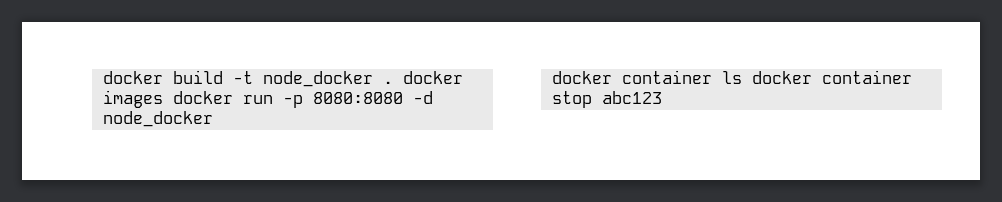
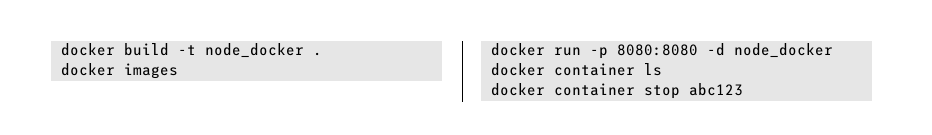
(393, 82) none -> (322, 54) //
(163, 99) none -> (178, 71) //
(742, 77) none -> (662, 69) //

